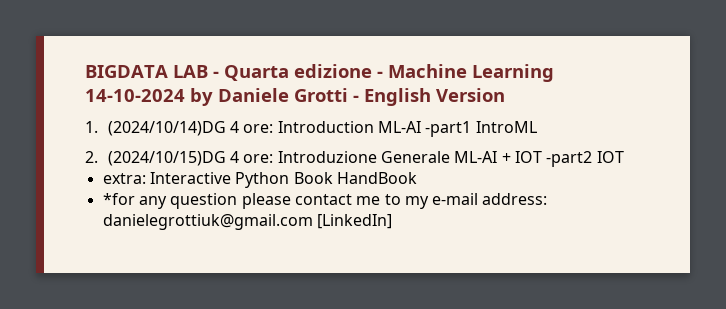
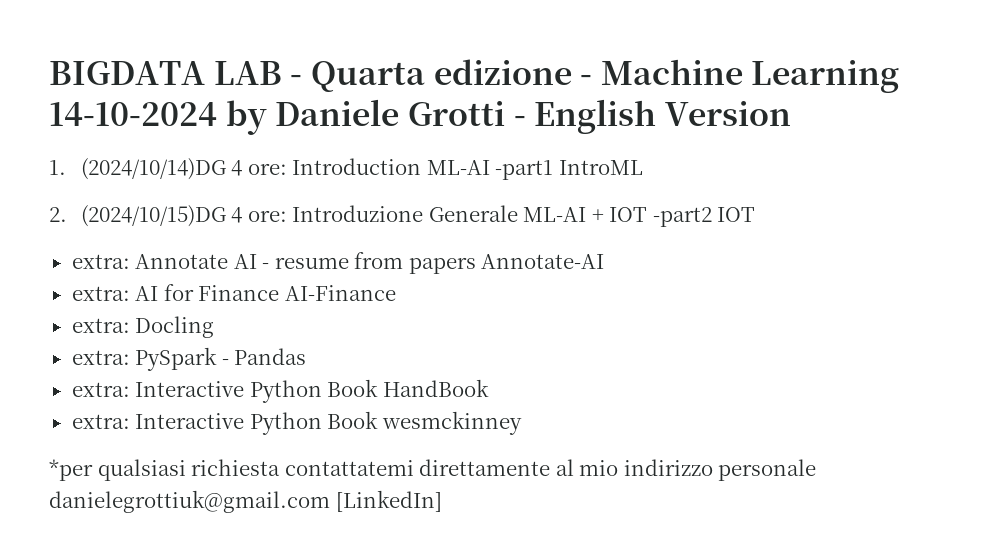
(624, 157) none -> [71,252,605,274] [71,284,396,301] [71,316,215,338] [71,347,307,371] // extra: Annotate AI - resume from papers Annotate-AI // extra: AI for Finance AI-Finance // extra: Docling // extra: PySpark - Pandas
[102,193,548,209] *for any question please contact me to my e-mail address: -> [71,411,522,435] [49,459,817,481] extra: Interactive Python Book wesmckinney // *per qualsiasi richiesta contattatemi direttamente al mio indirizzo personale

